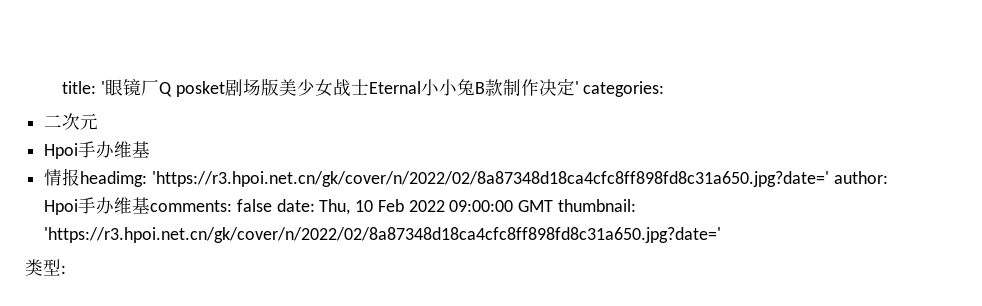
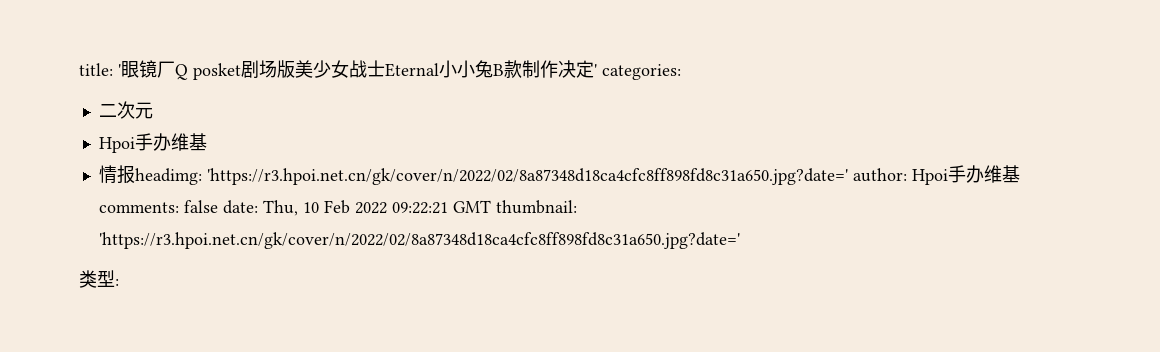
[449,200,514,212] 09:00:00 -> [391,202,448,214] 09:22:21

